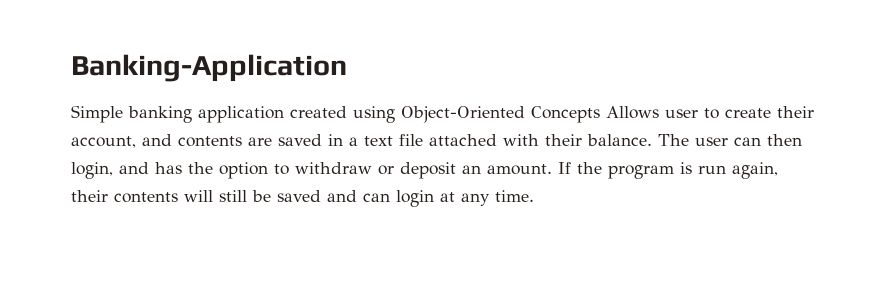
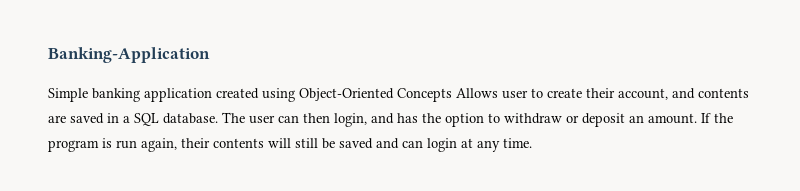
[364,134,652,146] text file attached with their balance. -> [134,113,218,126] SQL database.

